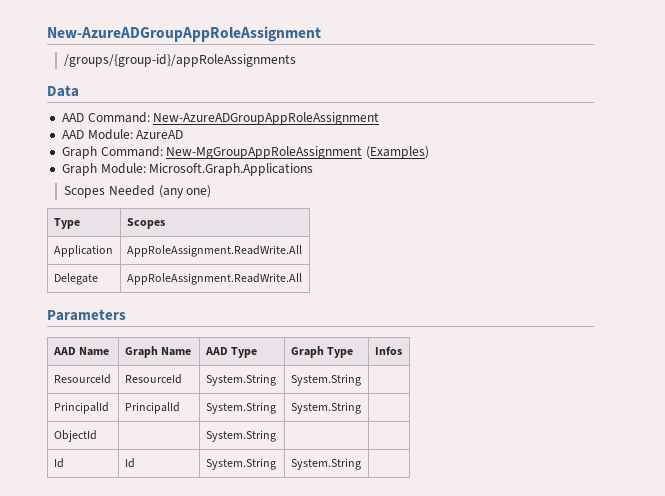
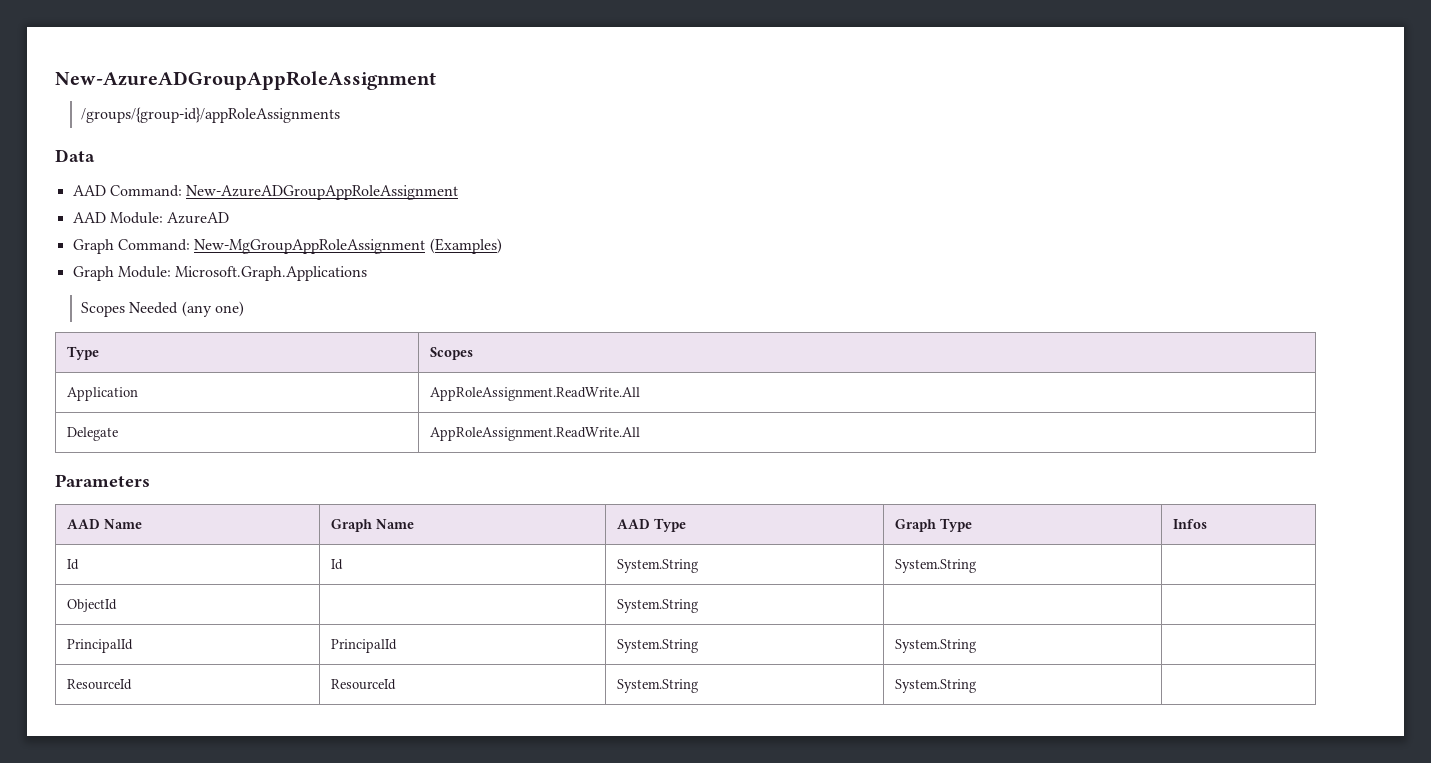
[53,374,111,384] [124,374,182,384] [205,374,276,386] [290,374,361,386] [53,402,109,414] [124,402,180,414] ResourceId | ResourceId | System.String | System.String | // PrincipalId | PrincipalId -> [66,559,79,570] [330,559,343,570] Id | Id
[53,458,64,468] [124,458,135,468] [205,458,276,470] [290,458,361,470] Id | Id | System.String | System.String | -> [66,639,133,653] [330,639,397,653] [616,639,698,653] [894,639,976,653] [66,679,132,690] [330,679,396,690] [616,679,698,693] [894,679,976,693] PrincipalId | PrincipalId | System.String | System.String | // ResourceId | ResourceId | System.String | System.String |

